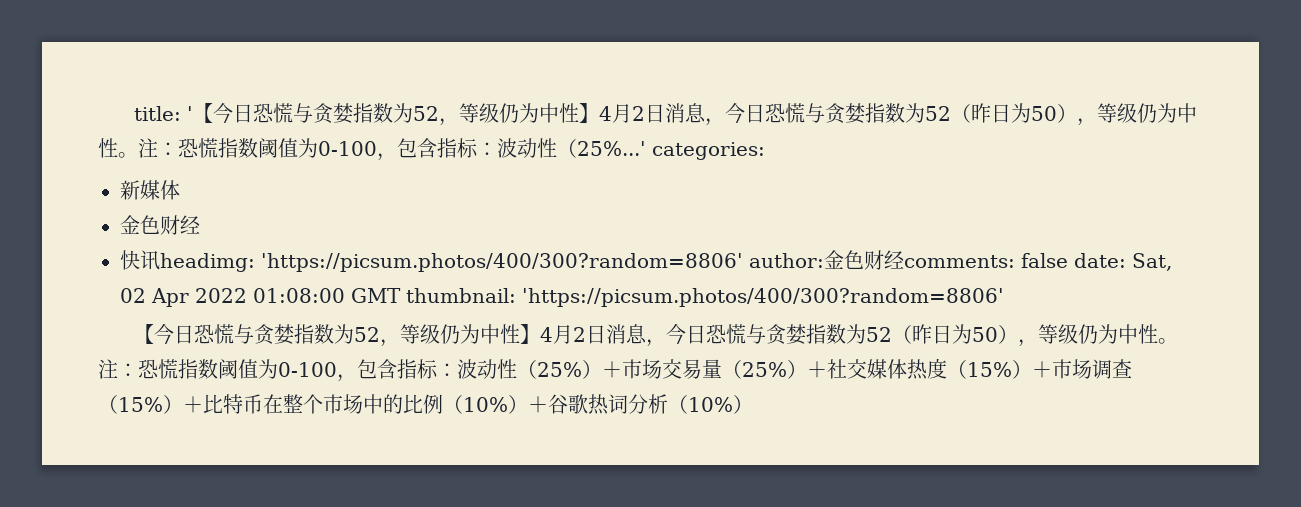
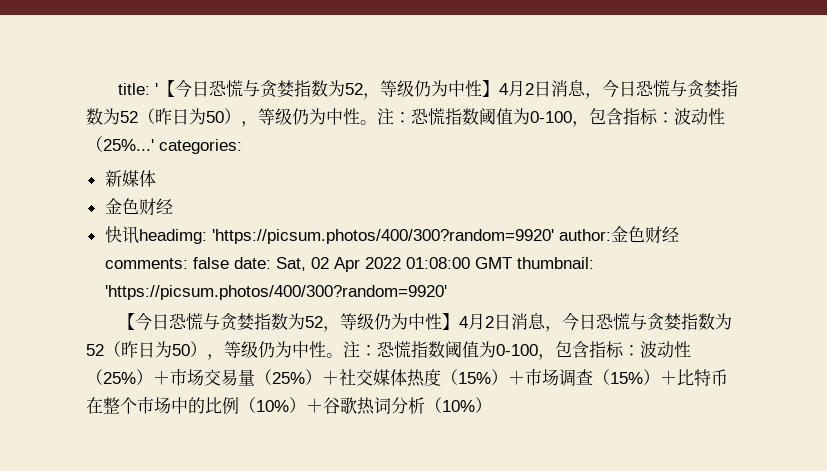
[261,253,743,272] 'https://picsum.photos/400/300?random=8806' -> [211,229,554,244] 'https://picsum.photos/400/300?random=9920'
[522,288,1004,307] 'https://picsum.photos/400/300?random=8806' -> [104,285,447,300] 'https://picsum.photos/400/300?random=9920'

